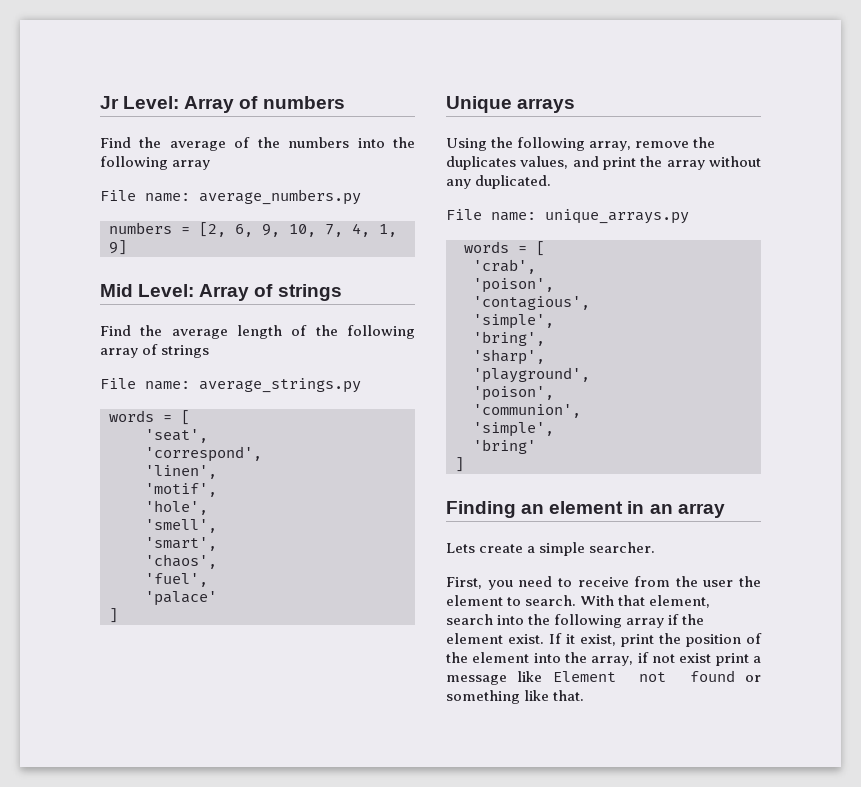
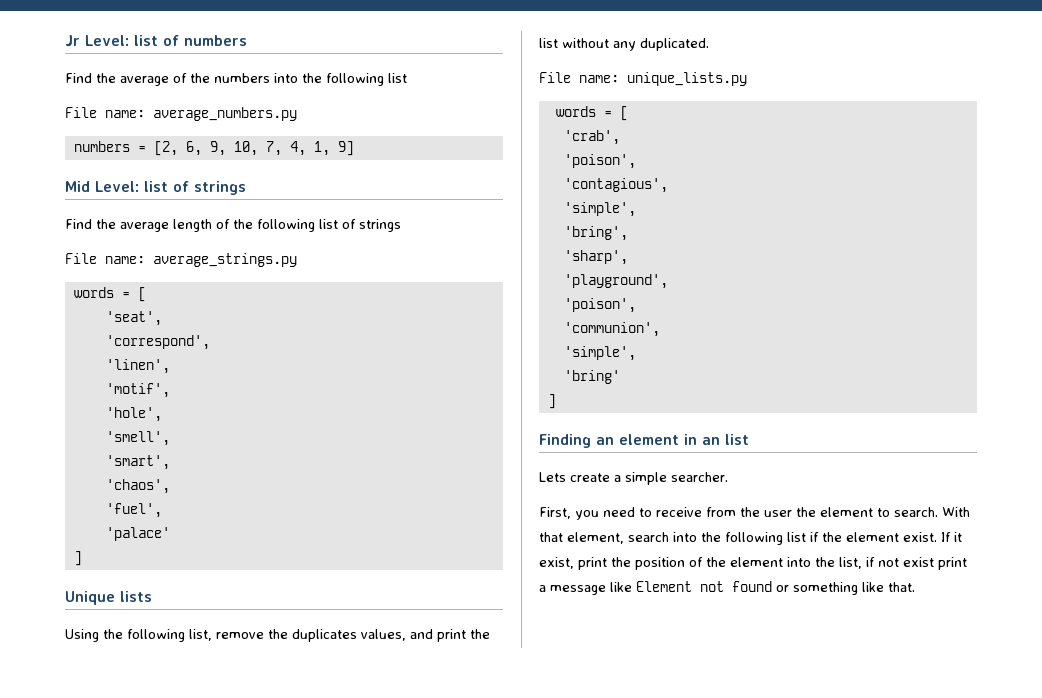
[184,96,235,113] Array -> [134,35,158,46] list
[172,160,211,170] array -> [388,73,407,83] list
[199,284,250,301] Array -> [144,181,168,192] list
[100,348,138,358] array -> [319,219,338,229] list
[517,98,576,113] arrays -> [120,591,152,602] lists
[589,141,632,151] array, -> [189,629,212,641] list,
[666,160,705,170] array -> [539,38,558,48] list
[545,209,689,224] unique_arrays.py -> [627,72,747,86] unique_lists.py
[677,503,725,518] array -> [725,434,749,445] list
[626,618,665,628] array -> [787,532,806,542] list
[591,656,634,666] array, -> [839,557,862,569] list,

